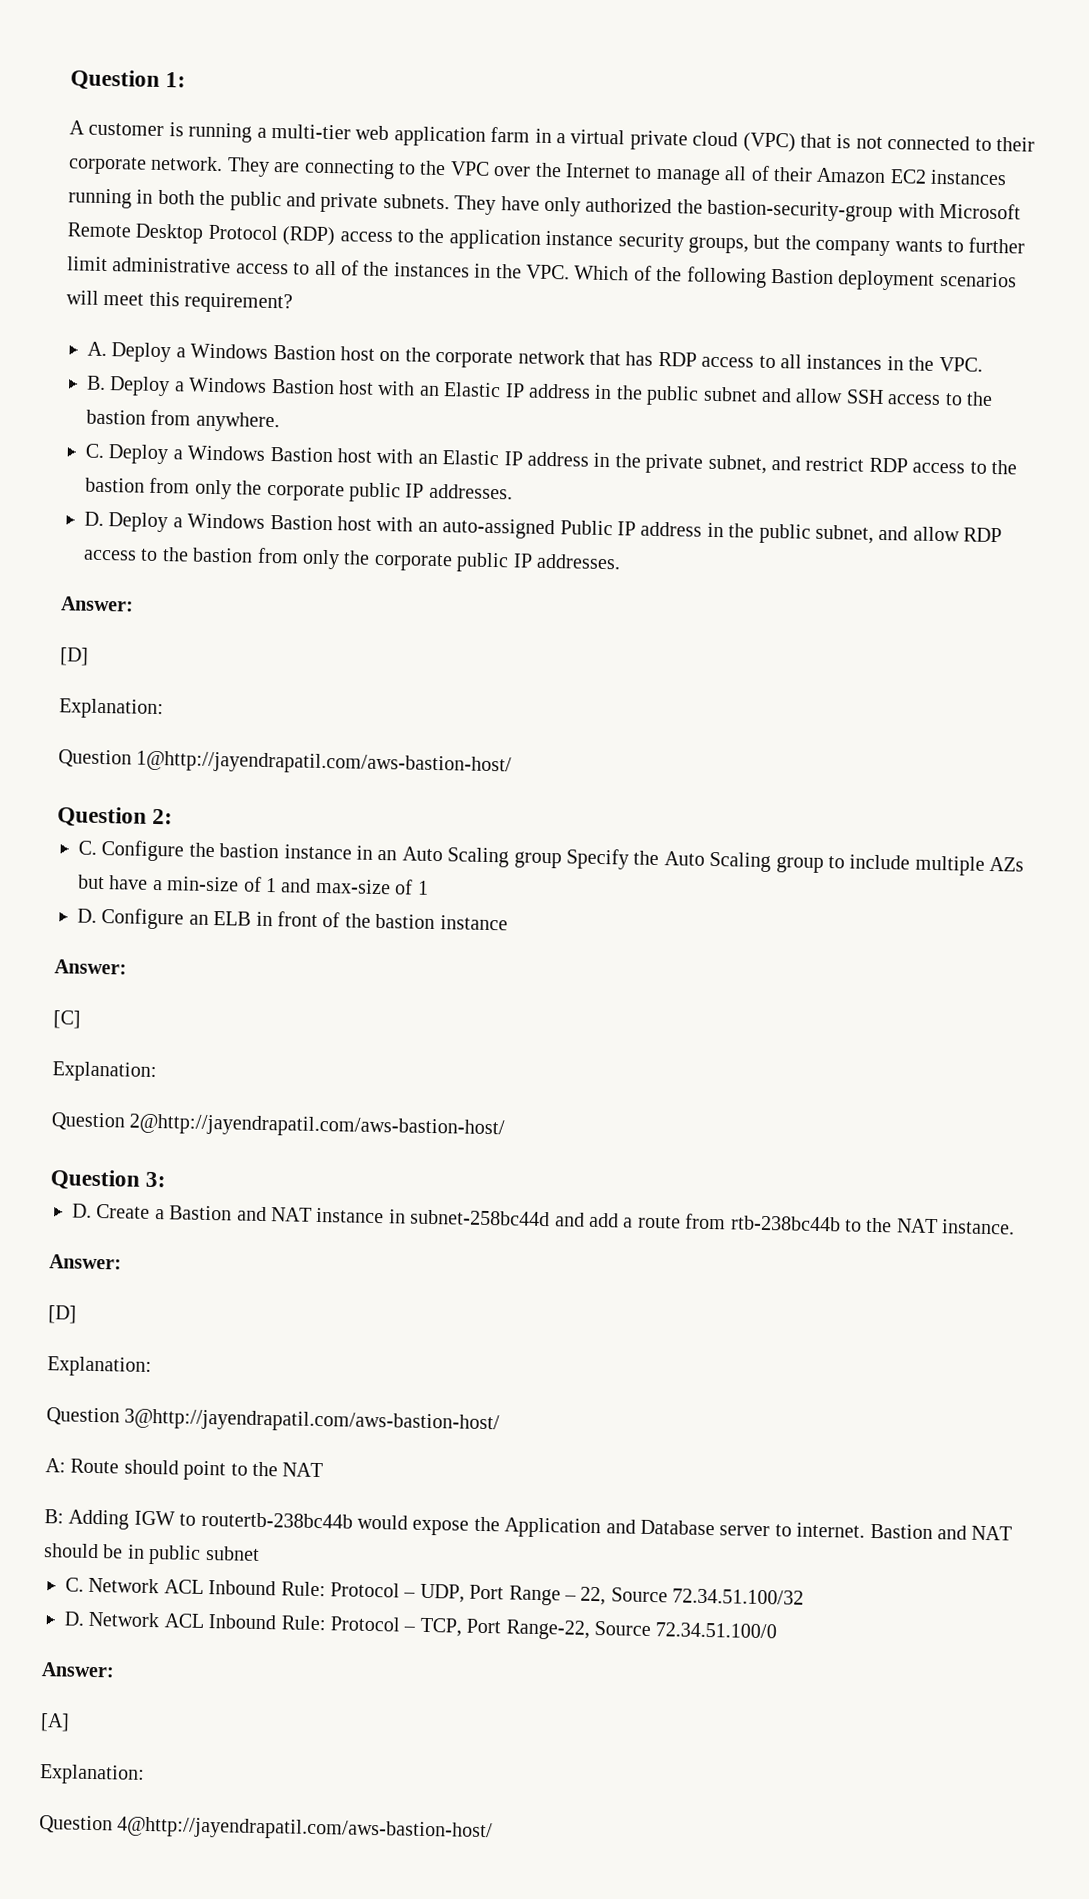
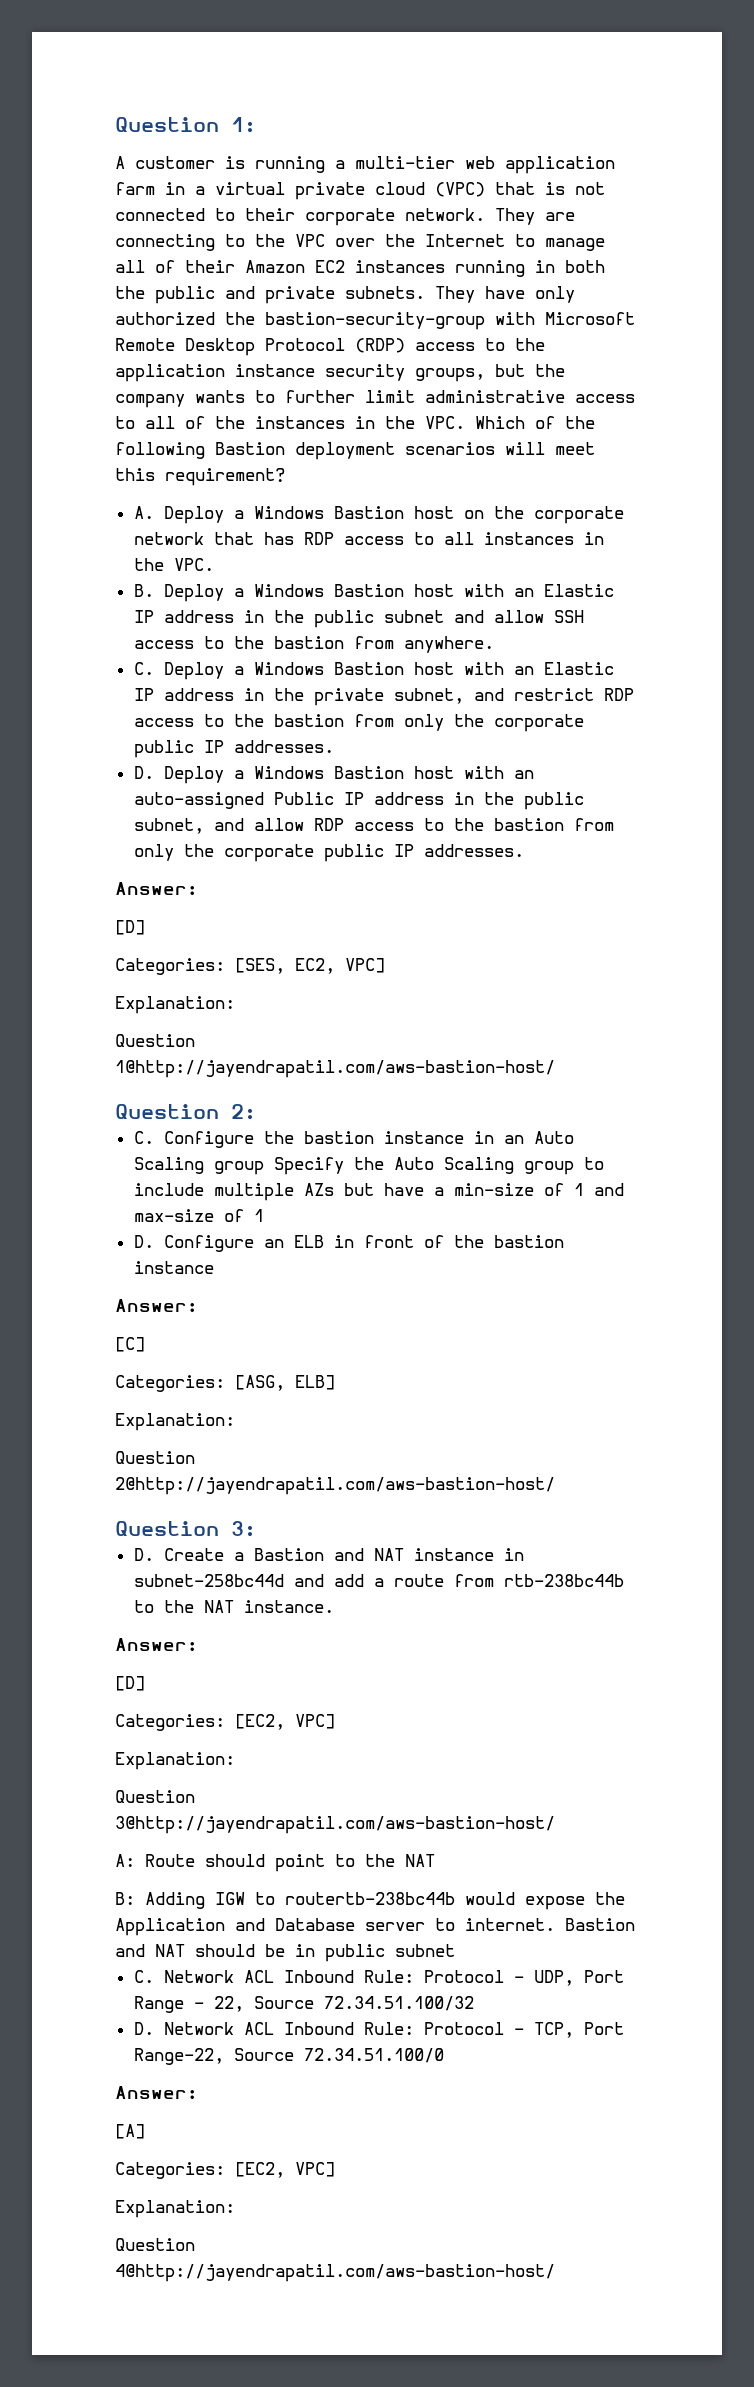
(89, 656) none -> [115,958,385,975] // Categories: [SES, EC2, VPC]
(81, 1019) none -> [115,1375,335,1392] // Categories: [ASG, ELB]
(77, 1314) none -> [115,1714,335,1731] // Categories: [EC2, VPC]
(70, 1722) none -> [115,2162,335,2179] // Categories: [EC2, VPC]

